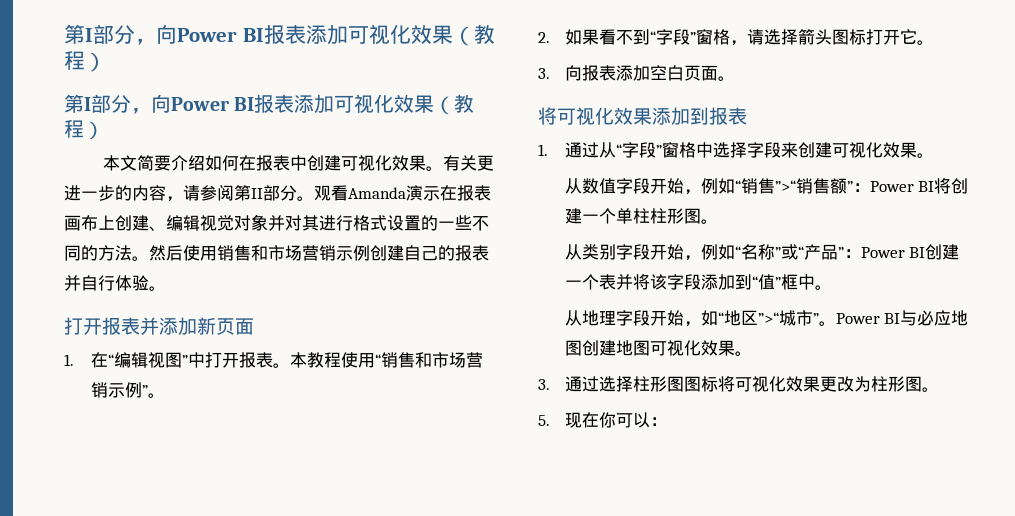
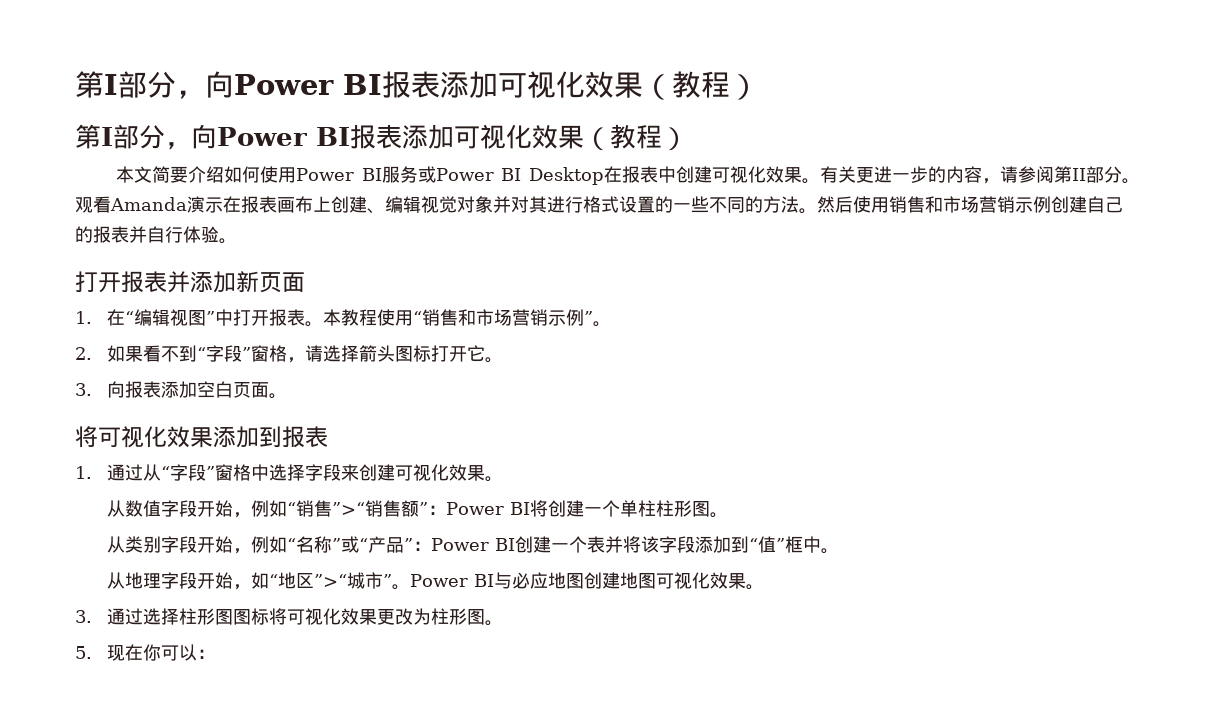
(239, 163) none -> [260,166,604,185] 使用Power BI服务或Power BI Desktop

